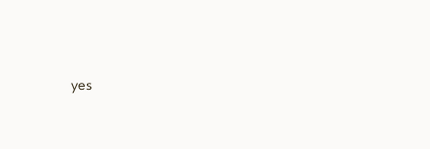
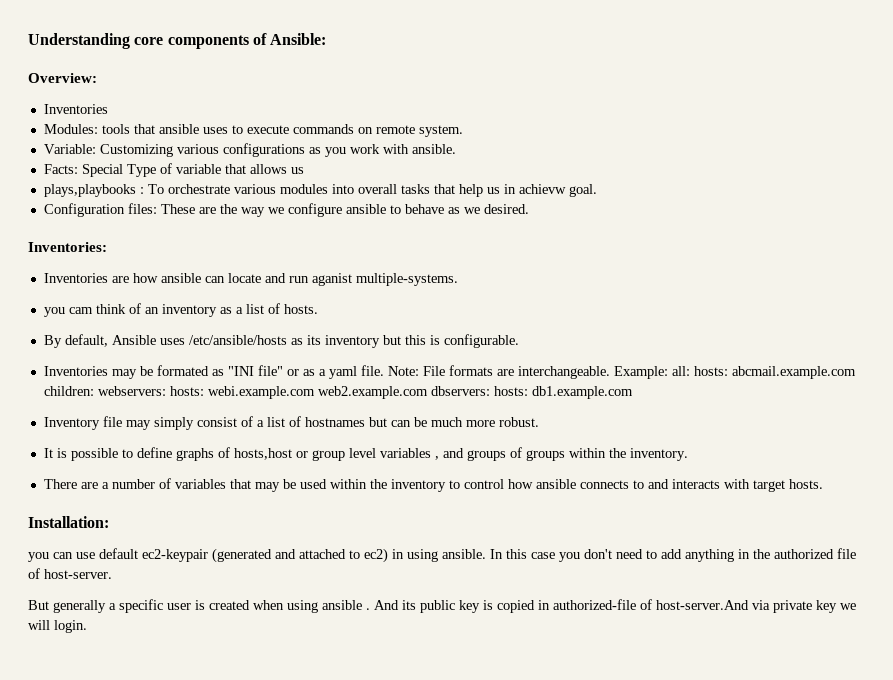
[70,82,92,94] yes -> [28,33,327,49] [28,73,97,83] [43,104,108,114] [43,124,463,137] [43,143,456,157] [43,163,304,177] [43,184,597,197] [43,203,529,217] [28,242,107,252] [43,273,458,286] [43,303,318,317] [43,334,519,348] [43,365,856,379] [43,386,633,399] [43,416,539,430] [43,447,688,461] [43,478,823,492] [28,516,109,528] [28,548,856,563] [28,568,112,579] [28,599,856,613] [28,620,87,633] Understanding core components of Ansible: // Overview: // Inventories // Modules: tools that ansible uses to execute commands on remote system. // Variable: Customizing various configurations as you work with ansible. // Facts: Special Type of variable that allows us // plays,playbooks : To orchestrate various modules into overall tasks that help us in achievw goal. // Configuration files: These are the way we configure ansible to behave as we desired. // Inventories: // Inventories are how ansible can locate and run aganist multiple-systems. // you cam think of an inventory as a list of hosts. // By default, Ansible uses /etc/ansible/hosts as its inventory but this is configurable. // Inventories may be formated as "INI file" or as a yaml file. Note: File formats are interchangeable. Example: all: hosts: abcmail.example.com children: webservers: hosts: webi.example.com web2.example.com dbservers: hosts: db1.example.com // Inventory file may simply consist of a list of hostnames but can be much more robust. // It is possible to define graphs of hosts,host or group level variables , and groups of groups within the inventory. // There are a number of variables that may be used within the inventory to control how ansible connects to and interacts with target hosts. // Installation: // you can use default ec2-keypair (generated and attached to ec2) in using ansible. In this case you don't need to add anything in the authorized file of host-server. // But generally a specific user is created when using ansible . And its public key is copied in authorized-file of host-server.And via private key we will login.

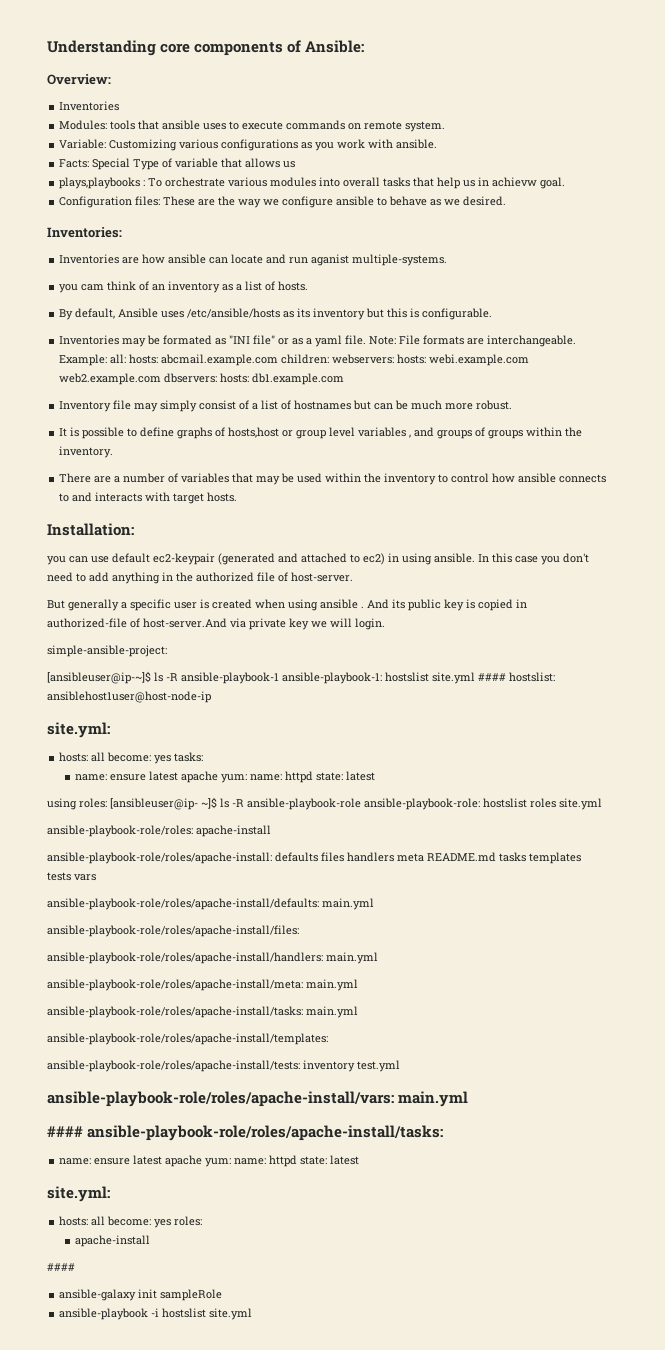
(87, 626) none -> [47,645,167,657] [47,671,555,684] [47,691,211,703] [47,722,110,738] [59,752,204,764] [75,771,376,783] [47,797,602,810] [47,825,271,837] [47,852,581,864] [47,872,96,881] [47,898,374,910] [47,925,299,937] [47,952,378,964] [47,979,358,991] [47,1006,358,1018] [47,1033,328,1045] [47,1060,400,1072] [47,1091,469,1107] [47,1125,444,1141] [59,1155,360,1167] [47,1186,110,1202] [59,1216,203,1228] [75,1235,151,1247] [47,1263,75,1271] [59,1289,223,1301] [59,1308,253,1320] // simple-ansible-project: // [ansibleuser@ip-~]$ ls -R ansible-playbook-1 ansible-playbook-1: hostslist site.yml #### hostslist: ansiblehost1user@host-node-ip // site.yml: // hosts: all become: yes tasks: // name: ensure latest apache yum: name: httpd state: latest // using roles: [ansibleuser@ip- ~]$ ls -R ansible-playbook-role ansible-playbook-role: hostslist roles site.yml // ansible-playbook-role/roles: apache-install // ansible-playbook-role/roles/apache-install: defaults files handlers meta README.md tasks templates tests vars // ansible-playbook-role/roles/apache-install/defaults: main.yml // ansible-playbook-role/roles/apache-install/files: // ansible-playbook-role/roles/apache-install/handlers: main.yml // ansible-playbook-role/roles/apache-install/meta: main.yml // ansible-playbook-role/roles/apache-install/tasks: main.yml // ansible-playbook-role/roles/apache-install/templates: // ansible-playbook-role/roles/apache-install/tests: inventory test.yml // ansible-playbook-role/roles/apache-install/vars: main.yml // #### ansible-playbook-role/roles/apache-install/tasks: // name: ensure latest apache yum: name: httpd state: latest // site.yml: // hosts: all become: yes roles: // apache-install // #### // ansible-galaxy init sampleRole // ansible-playbook -i hostslist site.yml

